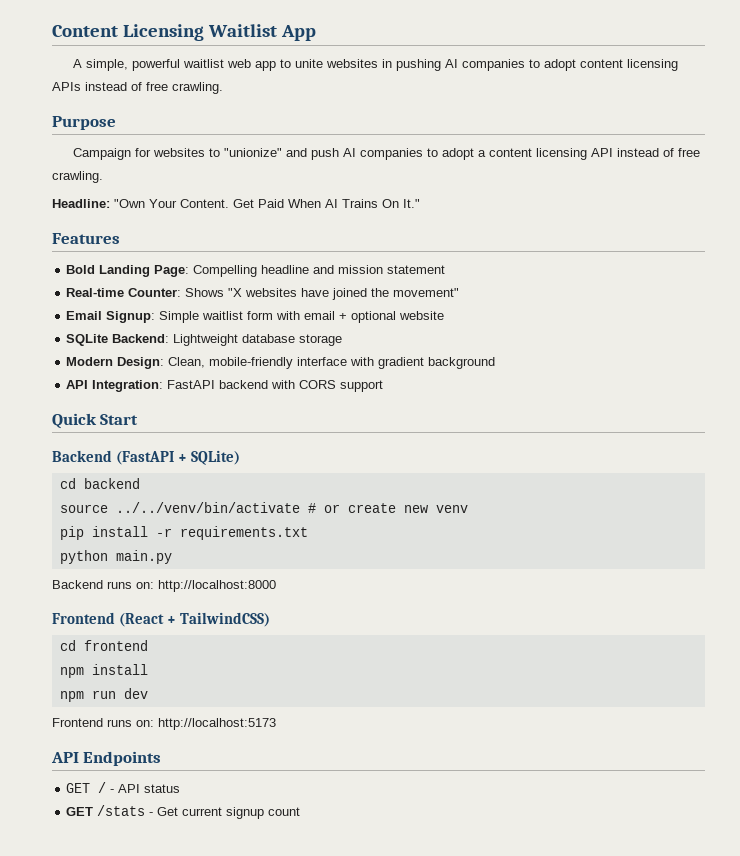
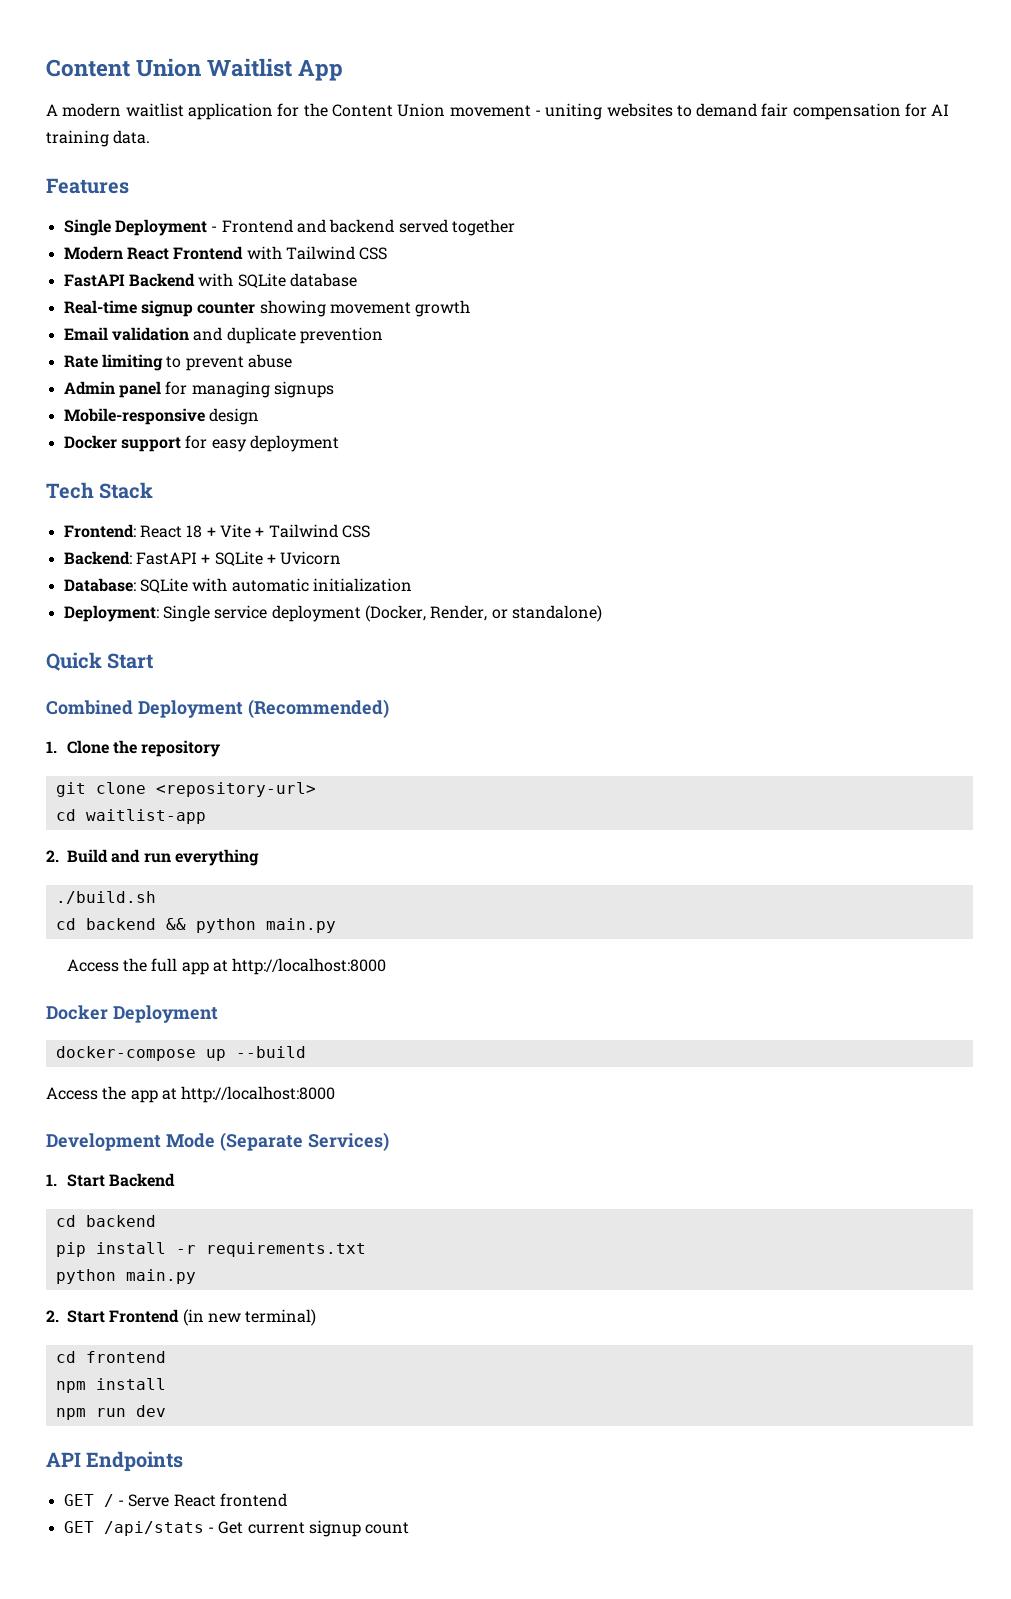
[52,24,204,41] Content Licensing -> [46,58,202,77] Content Union
[85,59,678,71] [52,82,223,94] [52,116,116,130] [72,148,700,160] [52,171,103,183] [52,199,420,208] [52,233,120,244] [66,265,446,277] [66,288,460,300] [66,311,445,323] [66,334,343,346] [66,357,496,369] [66,380,384,392] [52,413,139,429] [52,450,241,465] [59,478,140,489] [59,502,468,513] simple, powerful waitlist web app to unite websites in pushing AI companies to adopt content licensing APIs instead of free crawling. // Purpose // Campaign for websites to "unionize" and push AI companies to adopt a content licensing API instead of free crawling. // Headline: "Own Your Content. Get Paid When AI Trains On It." // Features // Bold Landing Page: Compelling headline and mission statement // Real-time Counter: Shows "X websites have joined the movement" // Email Signup: Simple waitlist form with email + optional website // SQLite Backend: Lightweight database storage // Modern Design: Clean, mobile-friendly interface with gradient background // API Integration: FastAPI backend with CORS support // Quick Start // Backend (FastAPI + SQLite) // cd backend // source ../../venv/bin/activate # or create new venv -> [62,103,950,120] [46,130,151,147] [46,178,129,194] [63,219,515,236] [63,246,388,260] [63,273,357,288] [63,300,471,317] [63,327,383,344] [63,354,292,371] [63,381,334,398] [63,408,259,425] [63,435,339,452] [46,482,154,499] [63,524,370,538] [63,551,342,566] [63,578,412,593] [63,605,602,622] [46,652,154,671] [46,699,389,718] [46,740,221,757] [55,782,316,797] [55,809,206,824] [46,849,259,866] [55,891,156,904] [55,918,336,933] [66,958,387,975] [46,1005,218,1023] [55,1046,306,1061] [46,1086,336,1103] [46,1132,389,1151] [46,1173,176,1187] [55,1215,156,1227] modern waitlist application for the Content Union movement - uniting websites to demand fair compensation for AI training data. // Features // Single Deployment - Frontend and backend served together // Modern React Frontend with Tailwind CSS // FastAPI Backend with SQLite database // Real-time signup counter showing movement growth // Email validation and duplicate prevention // Rate limiting to prevent abuse // Admin panel for managing signups // Mobile-responsive design // Docker support for easy deployment // Tech Stack // Frontend: React 18 + Vite + Tailwind CSS // Backend: FastAPI + SQLite + Uvicorn // Database: SQLite with automatic initialization // Deployment: Single service deployment (Docker, Render, or standalone) // Quick Start // Combined Deployment (Recommended) // 1. Clone the repository // git clone <repository-url> // cd waitlist-app // 2. Build and run everything // ./build.sh // cd backend && python main.py // Access the full app at http://localhost:8000 // Docker Deployment // docker-compose up --build // Access the app at http://localhost:8000 // Development Mode (Separate Services) // 1. Start Backend // cd backend
[52,580,276,592] [52,612,271,627] Backend runs on: http://localhost:8000 // Frontend (React + TailwindCSS) -> [46,1309,317,1326] 2. Start Frontend (in new terminal)
[52,718,276,730] // Frontend runs on: http://localhost:5173 -> (166, 1411) none
[118,784,181,793] [66,805,146,816] API status // GET /stats -> [128,1493,287,1507] [63,1521,204,1536] Serve React frontend // GET /api/stats

